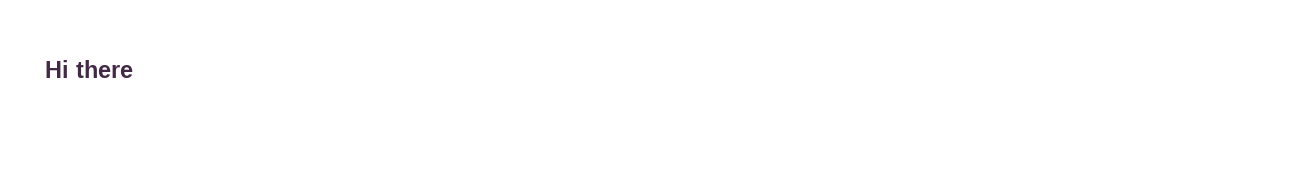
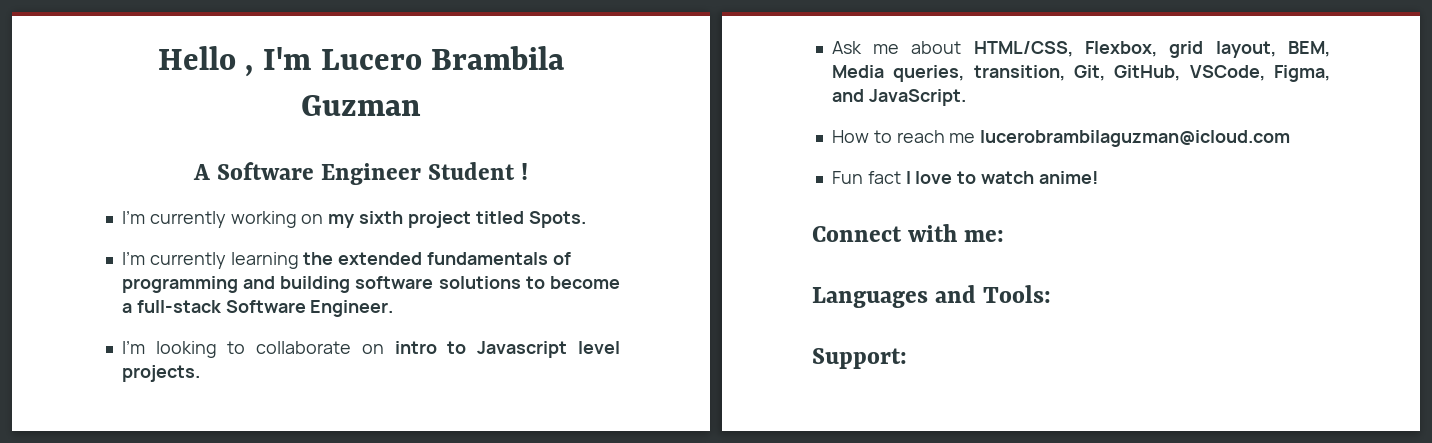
[45,60,133,78] Hi there -> [157,46,565,77] [301,95,421,116] [192,162,529,185] [121,211,586,228] [121,252,571,269] [121,276,620,293] [121,300,394,317] [121,341,620,358] [121,365,200,382] [831,41,1330,58] [831,65,1330,82] [831,89,966,106] [831,130,1291,147] [831,171,1098,184] [812,224,1005,242] [812,285,1052,308] [812,348,907,369] Hello , I'm Lucero Brambila Guzman // A Software Engineer Student ! // I’m currently working on my sixth project titled Spots. // I’m currently learning the extended fundamentals of programming and building software solutions to become a full-stack Software Engineer. // I’m looking to collaborate on intro to Javascript level projects. // Ask me about HTML/CSS, Flexbox, grid layout, BEM, Media queries, transition, Git, GitHub, VSCode, Figma, and JavaScript. // How to reach me lucerobrambilaguzman@icloud.com // Fun fact I love to watch anime! // Connect with me: // Languages and Tools: // Support:

